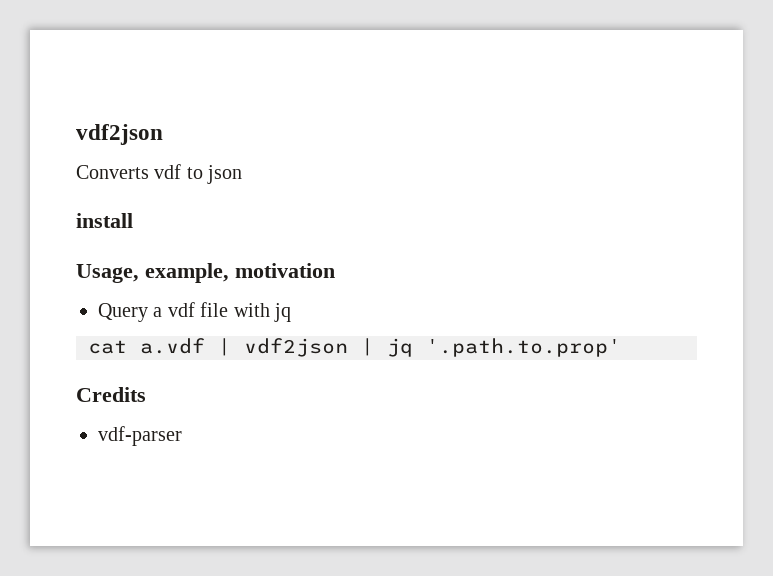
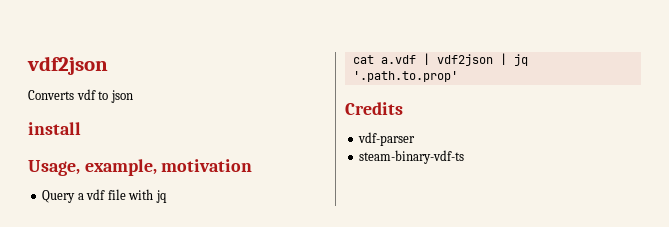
(182, 436) none -> [359,150,465,164] // steam-binary-vdf-ts

